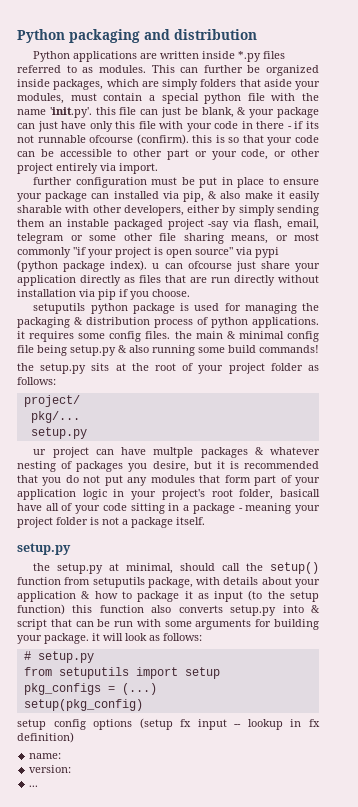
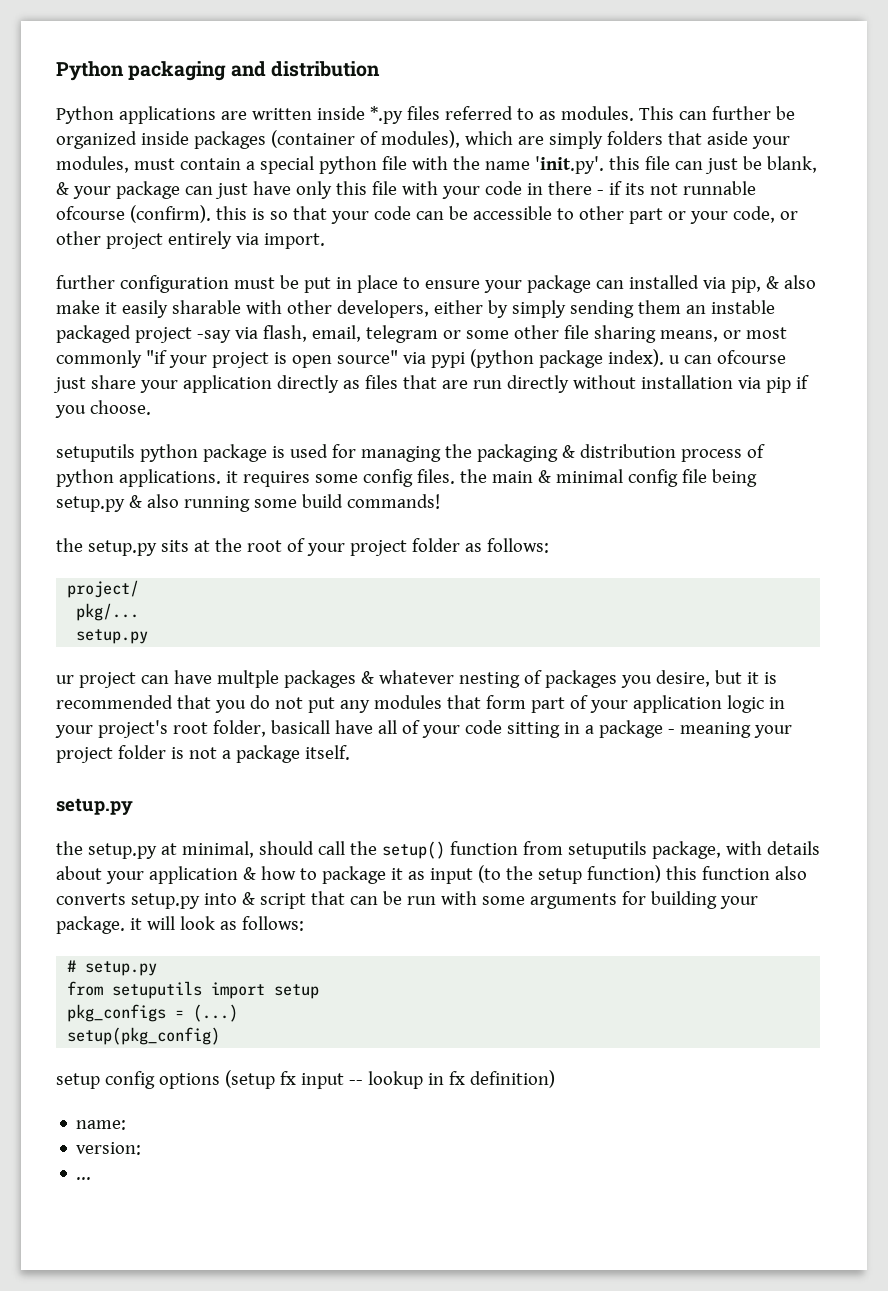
[53,79,104,90] packages, -> [193,130,460,149] packages (container of modules),

